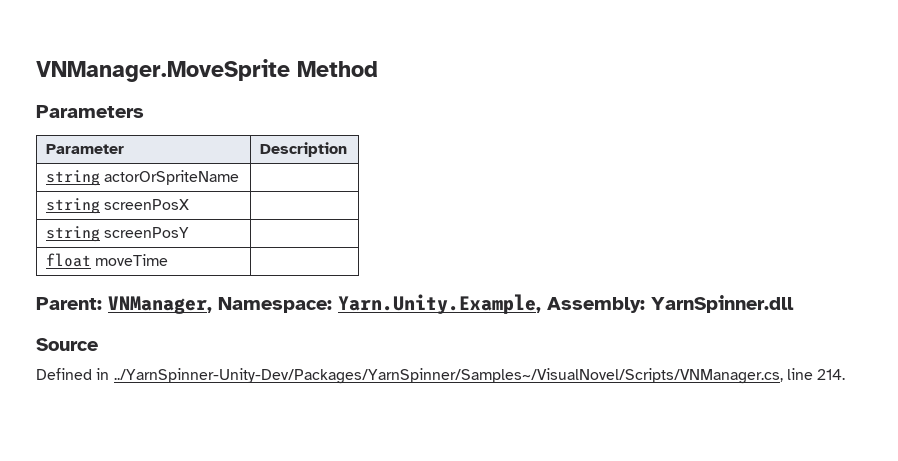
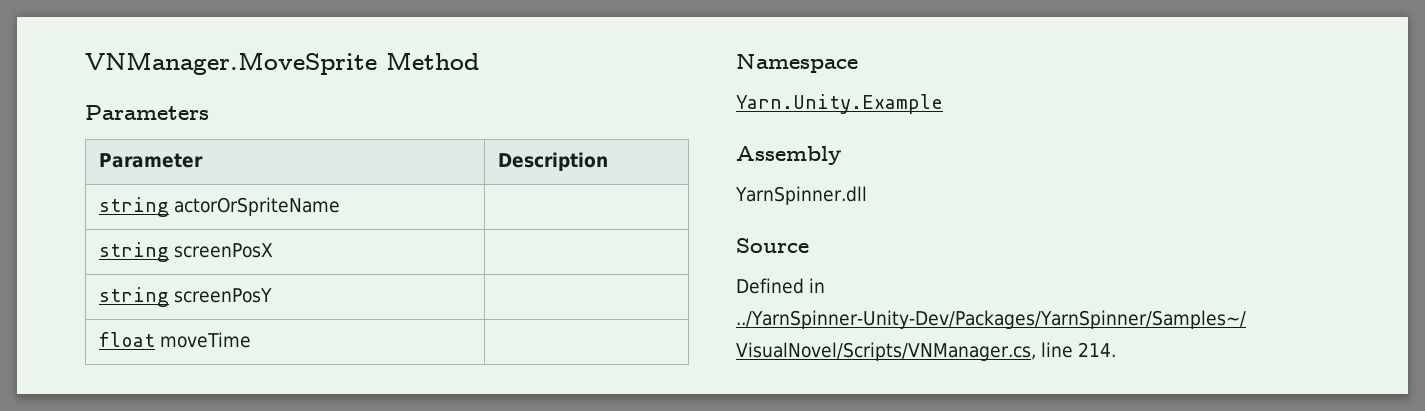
[36,294,645,314] Parent: VNManager, Namespace: Yarn.Unity.Example, Assembly: -> [736,54,858,73] [736,94,943,114] [736,146,841,165] Namespace // Yarn.Unity.Example // Assembly //

